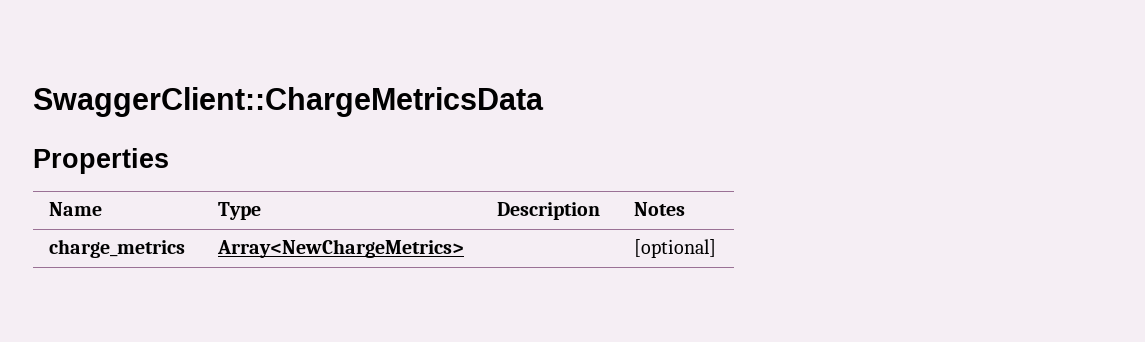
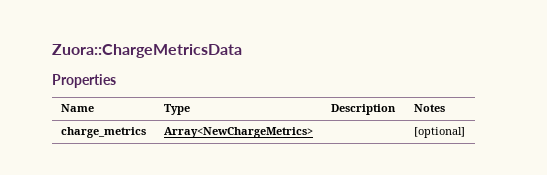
[33,87,544,117] SwaggerClient::ChargeMetricsData -> [52,44,242,58] Zuora::ChargeMetricsData

